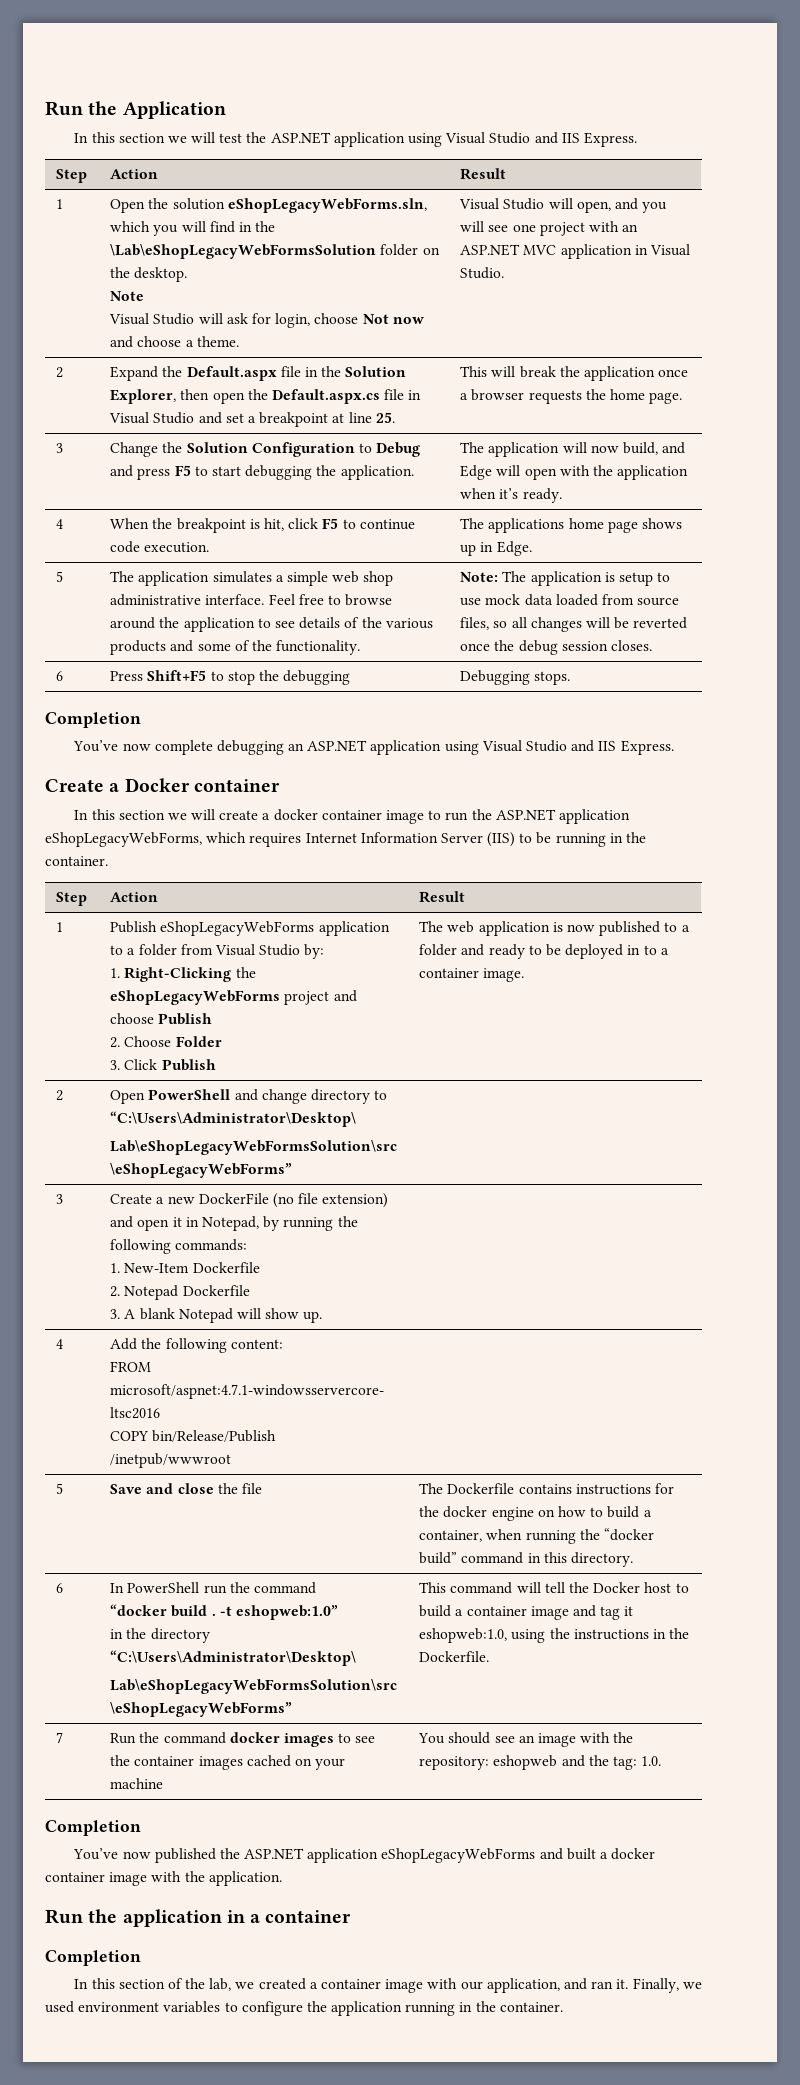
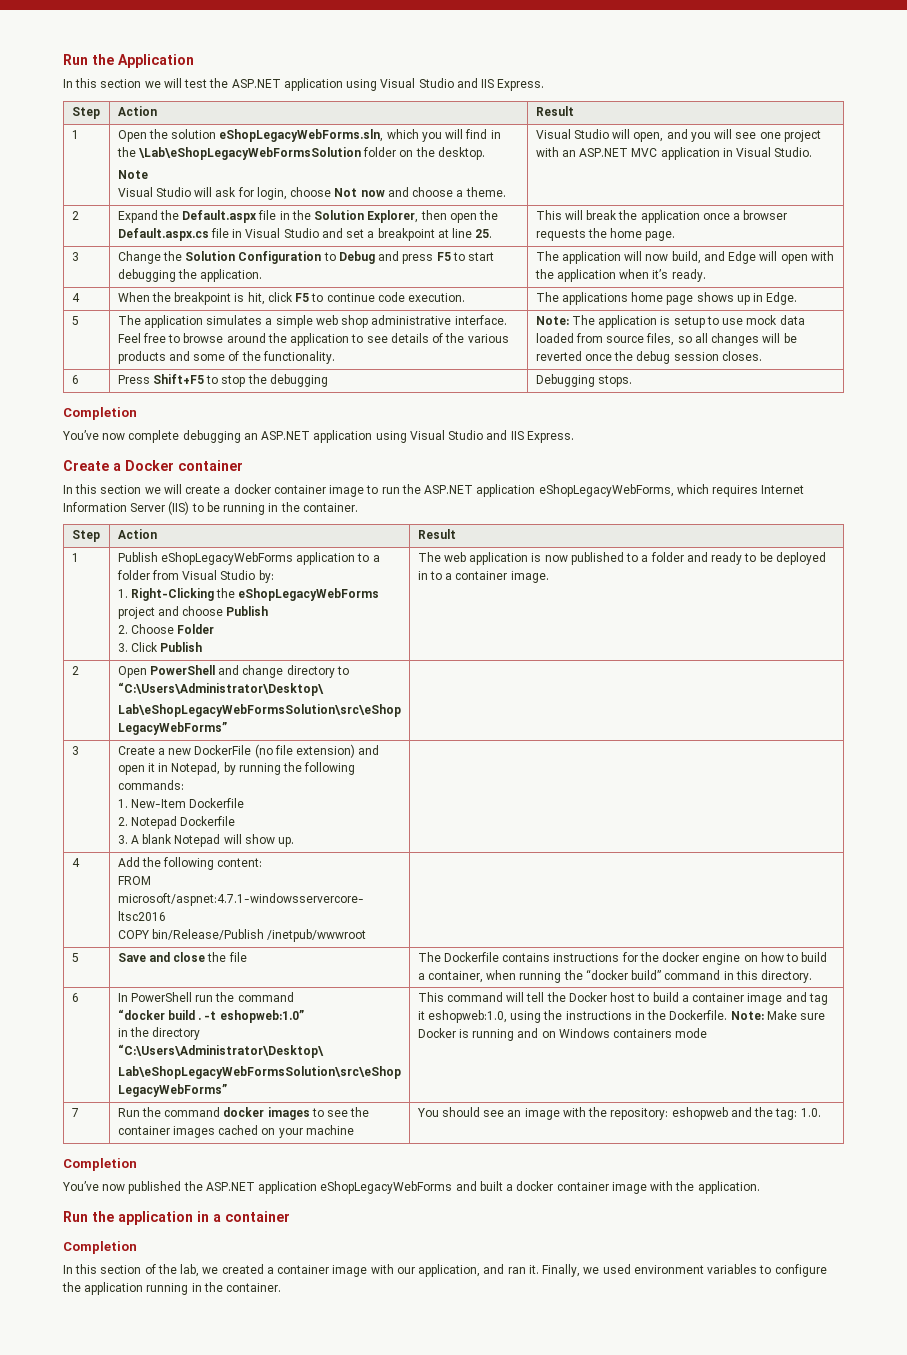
(490, 1656) none -> [730,1010,826,1020] [417,1028,708,1041] Note: Make sure Docker is running and on Windows containers mode

